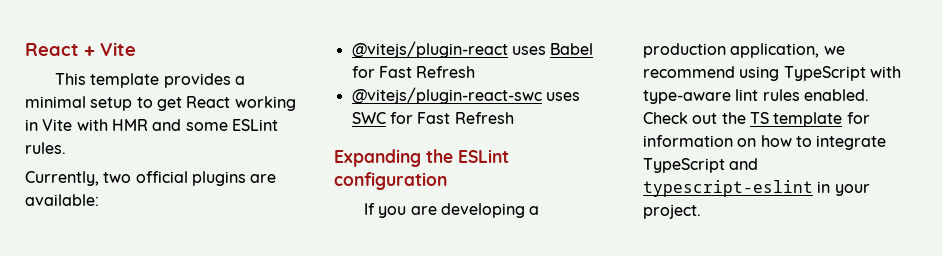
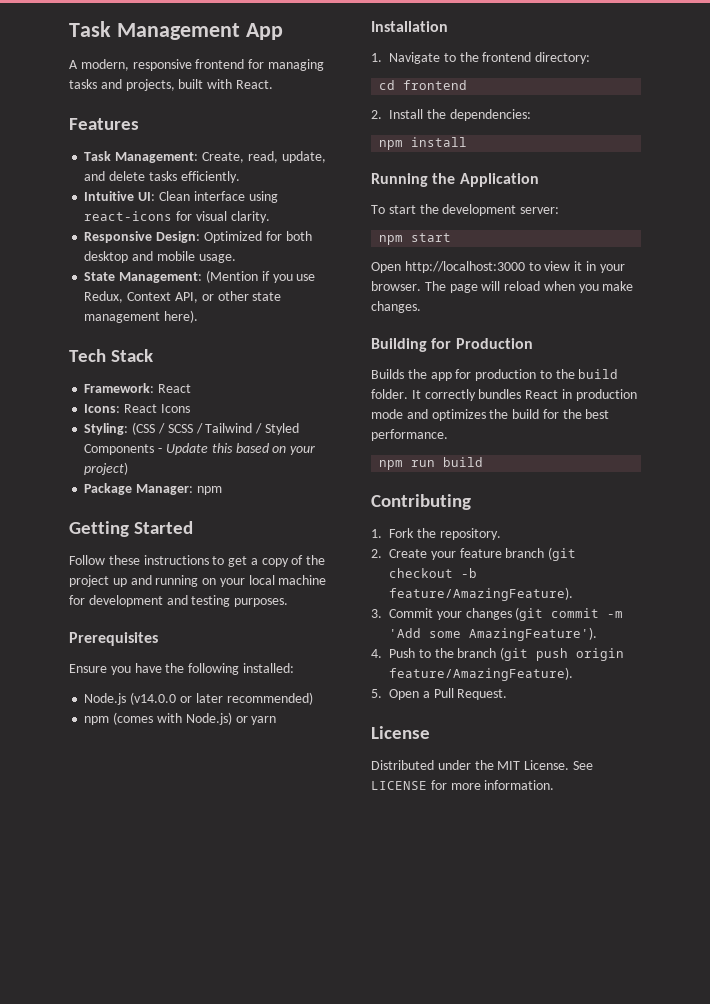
[25,42,136,56] [55,73,246,88] [25,96,296,111] [25,119,278,131] [25,142,66,154] [25,171,277,186] [25,194,99,206] [351,41,594,58] [351,66,476,78] [351,87,580,104] [351,112,514,124] [334,149,509,167] [334,172,447,190] [364,203,540,218] [643,43,845,58] [643,66,901,81] [643,89,869,104] [643,112,870,127] [643,135,887,150] [643,158,759,173] [643,180,870,197] [643,204,701,219] React + Vite // This template provides a minimal setup to get React working in Vite with HMR and some ESLint rules. // Currently, two official plugins are available: // @vitejs/plugin-react uses Babel for Fast Refresh // @vitejs/plugin-react-swc uses SWC for Fast Refresh // Expanding the ESLint configuration // If you are developing a production application, we recommend using TypeScript with type-aware lint rules enabled. Check out the TS template for information on how to integrate TypeScript and typescript-eslint in your project. -> [69,21,283,40] [69,59,324,71] [69,79,273,91] [69,118,139,130] [84,151,326,163] [84,171,240,183] [84,191,278,203] [84,211,270,223] [84,231,312,243] [84,251,236,263] [84,270,316,283] [84,291,282,303] [84,310,199,323] [69,349,154,362] [84,383,192,393] [84,404,190,413] [84,422,299,435] [84,443,316,455] [84,462,129,475] [84,483,222,495] [69,521,194,537] [69,555,326,567] [69,575,327,587] [69,595,289,607] [69,632,158,646] [69,663,294,675] [84,692,313,705] [84,712,277,725] [371,21,448,32] [371,52,591,64] [379,80,468,90] [371,109,531,121] [379,137,468,150] [371,173,539,187] [371,204,560,216] [379,233,452,245] [371,261,625,273] [371,281,634,293] [371,301,421,313] [371,338,533,352] [371,369,619,381] [371,389,637,401] [371,409,610,421] [371,429,448,441] [379,457,484,470] [371,494,471,510] [371,528,501,540] [371,547,577,561] [389,568,477,578] [389,587,573,601] [371,607,624,621] [389,627,597,641] [371,647,625,661] [389,667,573,681] [371,688,508,700] [371,726,430,739] [371,760,593,770] [371,780,555,790] Task Management App // A modern, responsive frontend for managing tasks and projects, built with React. // Features // Task Management: Create, read, update, and delete tasks efficiently. // Intuitive UI: Clean interface using react-icons for visual clarity. // Responsive Design: Optimized for both desktop and mobile usage. // State Management: (Mention if you use Redux, Context API, or other state management here). // Tech Stack // Framework: React // Icons: React Icons // Styling: (CSS / SCSS / Tailwind / Styled Components - Update this based on your project) // Package Manager: npm // Getting Started // Follow these instructions to get a copy of the project up and running on your local machine for development and testing purposes. // Prerequisites // Ensure you have the following installed: // Node.js (v14.0.0 or later recommended) // npm (comes with Node.js) or yarn // Installation // 1. Navigate to the frontend directory: // cd frontend // 2. Install the dependencies: // npm install // Running the Application // To start the development server: // npm start // Open http://localhost:3000 to view it in your browser. The page will reload when you make changes. // Building for Production // Builds the app for production to the build folder. It correctly bundles React in production mode and optimizes the build for the best performance. // npm run build // Contributing // 1. Fork the repository. // 2. Create your feature branch (git checkout -b feature/AmazingFeature). // 3. Commit your changes (git commit -m 'Add some AmazingFeature'). // 4. Push to the branch (git push origin feature/AmazingFeature). // 5. Open a Pull Request. // License // Distributed under the MIT License. See LICENSE for more information.

